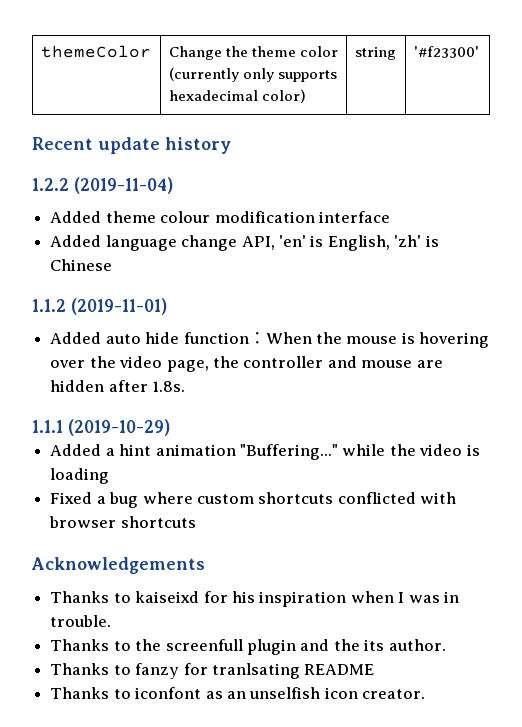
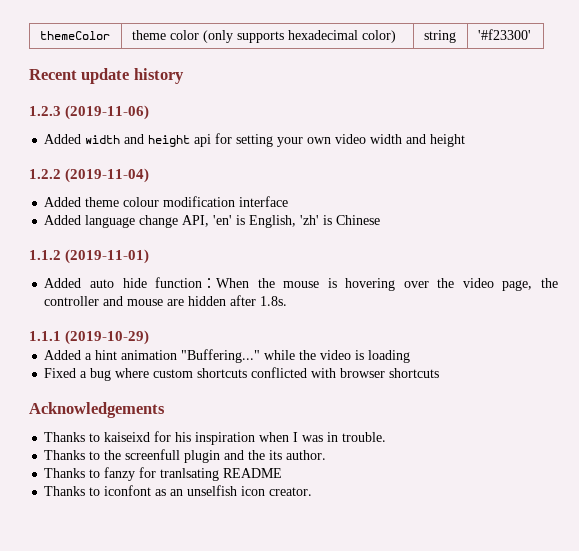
[168,46,338,60] [168,67,274,82] Change the theme color (currently only -> [131,30,233,43] theme color (only
(231, 145) none -> [29,105,150,120] [44,133,466,147] // 1.2.3 (2019-11-06) // Added width and height api for setting your own video width and height

